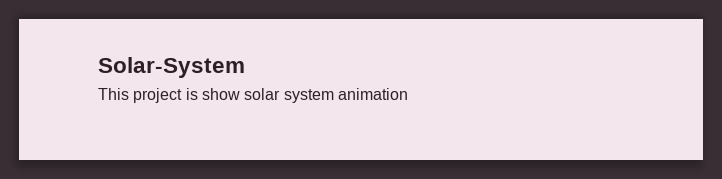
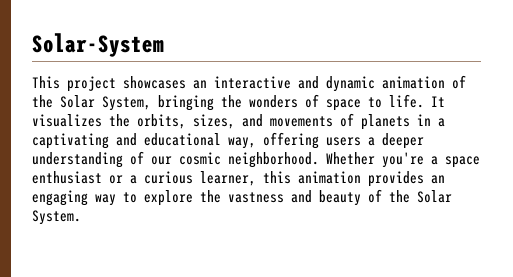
[185,88,408,103] is show solar system animation -> [123,75,466,92] [32,94,445,111] [32,113,445,130] [32,132,424,149] [32,151,480,168] [32,171,445,187] [32,189,452,206] [32,210,81,225] showcases an interactive and dynamic animation of the Solar System, bringing the wonders of space to life. It visualizes the orbits, sizes, and movements of planets in a captivating and educational way, offering users a deeper understanding of our cosmic neighborhood. Whether you're a space enthusiast or a curious learner, this animation provides an engaging way to explore the vastness and beauty of the Solar System.

